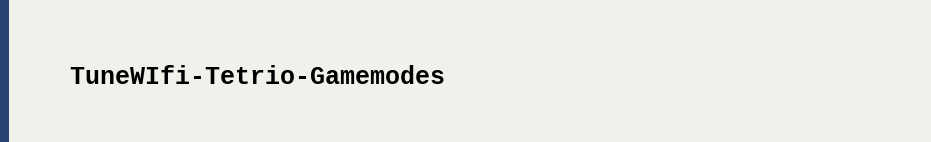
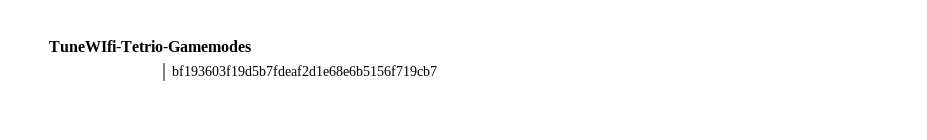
(445, 74) none -> [172,65,438,76] // bf193603f19d5b7fdeaf2d1e68e6b5156f719cb7

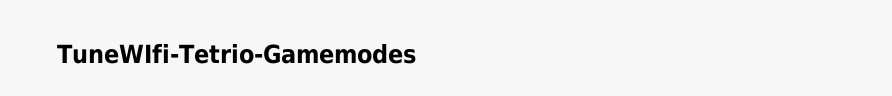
[172,65,438,76] // bf193603f19d5b7fdeaf2d1e68e6b5156f719cb7 -> (416, 54) none

